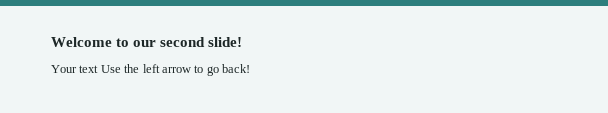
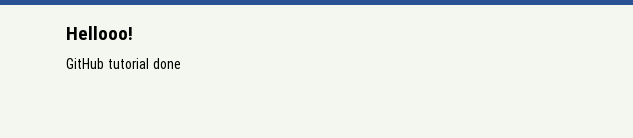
[51,37,243,47] [51,64,250,76] Welcome to our second slide! // Your text Use the left arrow to go back! -> [66,26,133,40] [66,58,181,69] Hellooo! // GitHub tutorial done

